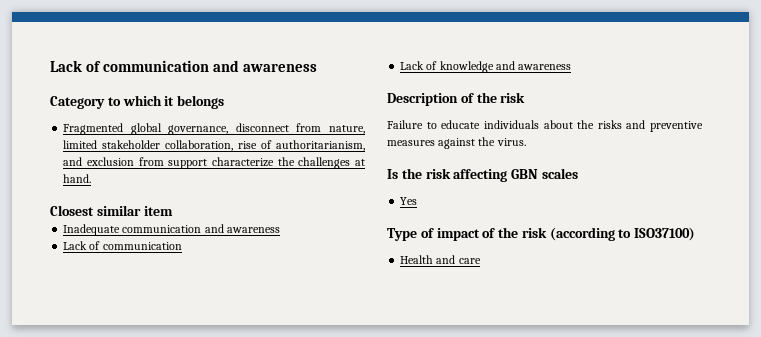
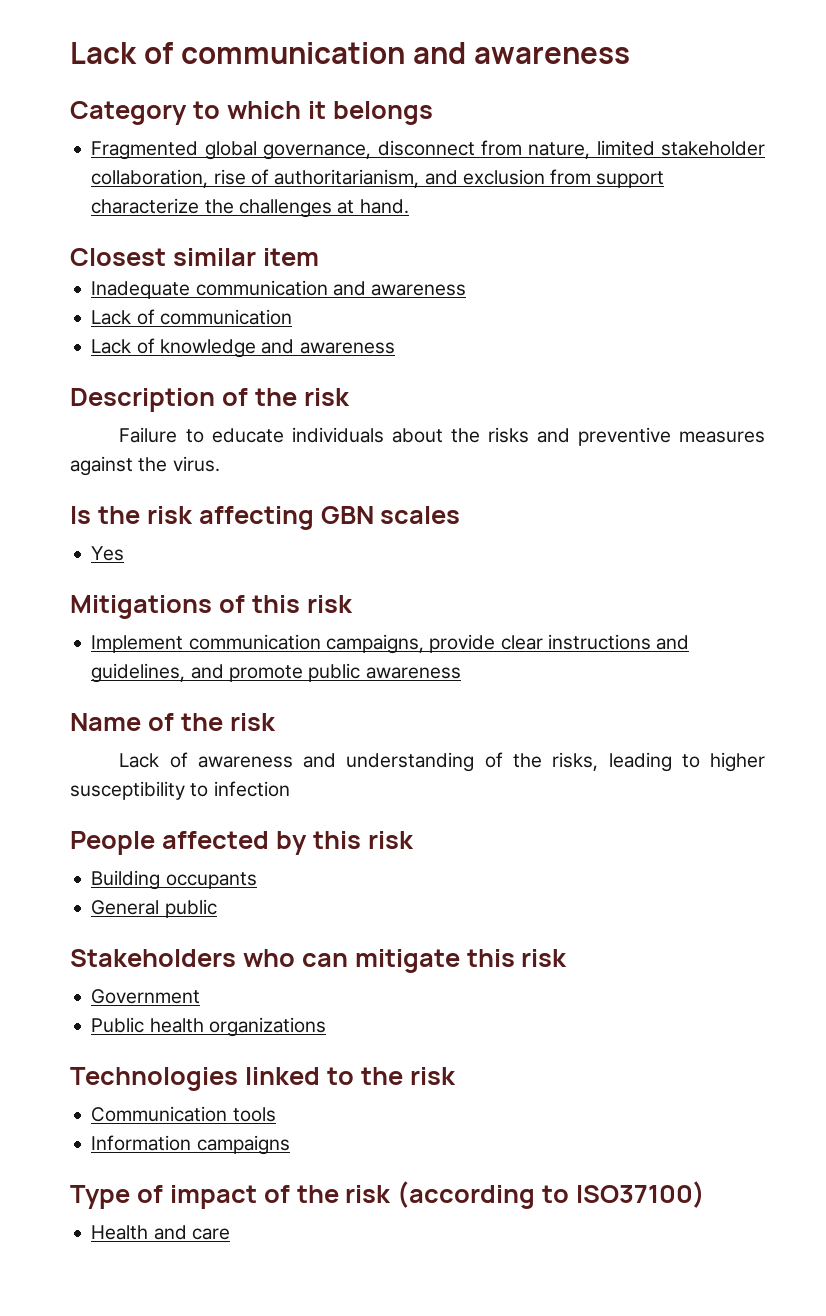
(418, 201) none -> [70,595,353,619] [91,634,690,654] [91,663,461,683] [70,713,276,731] [119,752,765,772] [70,781,290,800] [70,831,414,855] [91,870,257,890] [91,899,217,918] [70,949,568,973] [91,989,201,1004] [91,1017,326,1037] [70,1067,456,1091] [91,1106,276,1122] [91,1135,290,1155] // Mitigations of this risk // Implement communication campaigns, provide clear instructions and guidelines, and promote public awareness // Name of the risk // Lack of awareness and understanding of the risks, leading to higher susceptibility to infection // People affected by this risk // Building occupants // General public // Stakeholders who can mitigate this risk // Government // Public health organizations // Technologies linked to the risk // Communication tools // Information campaigns

